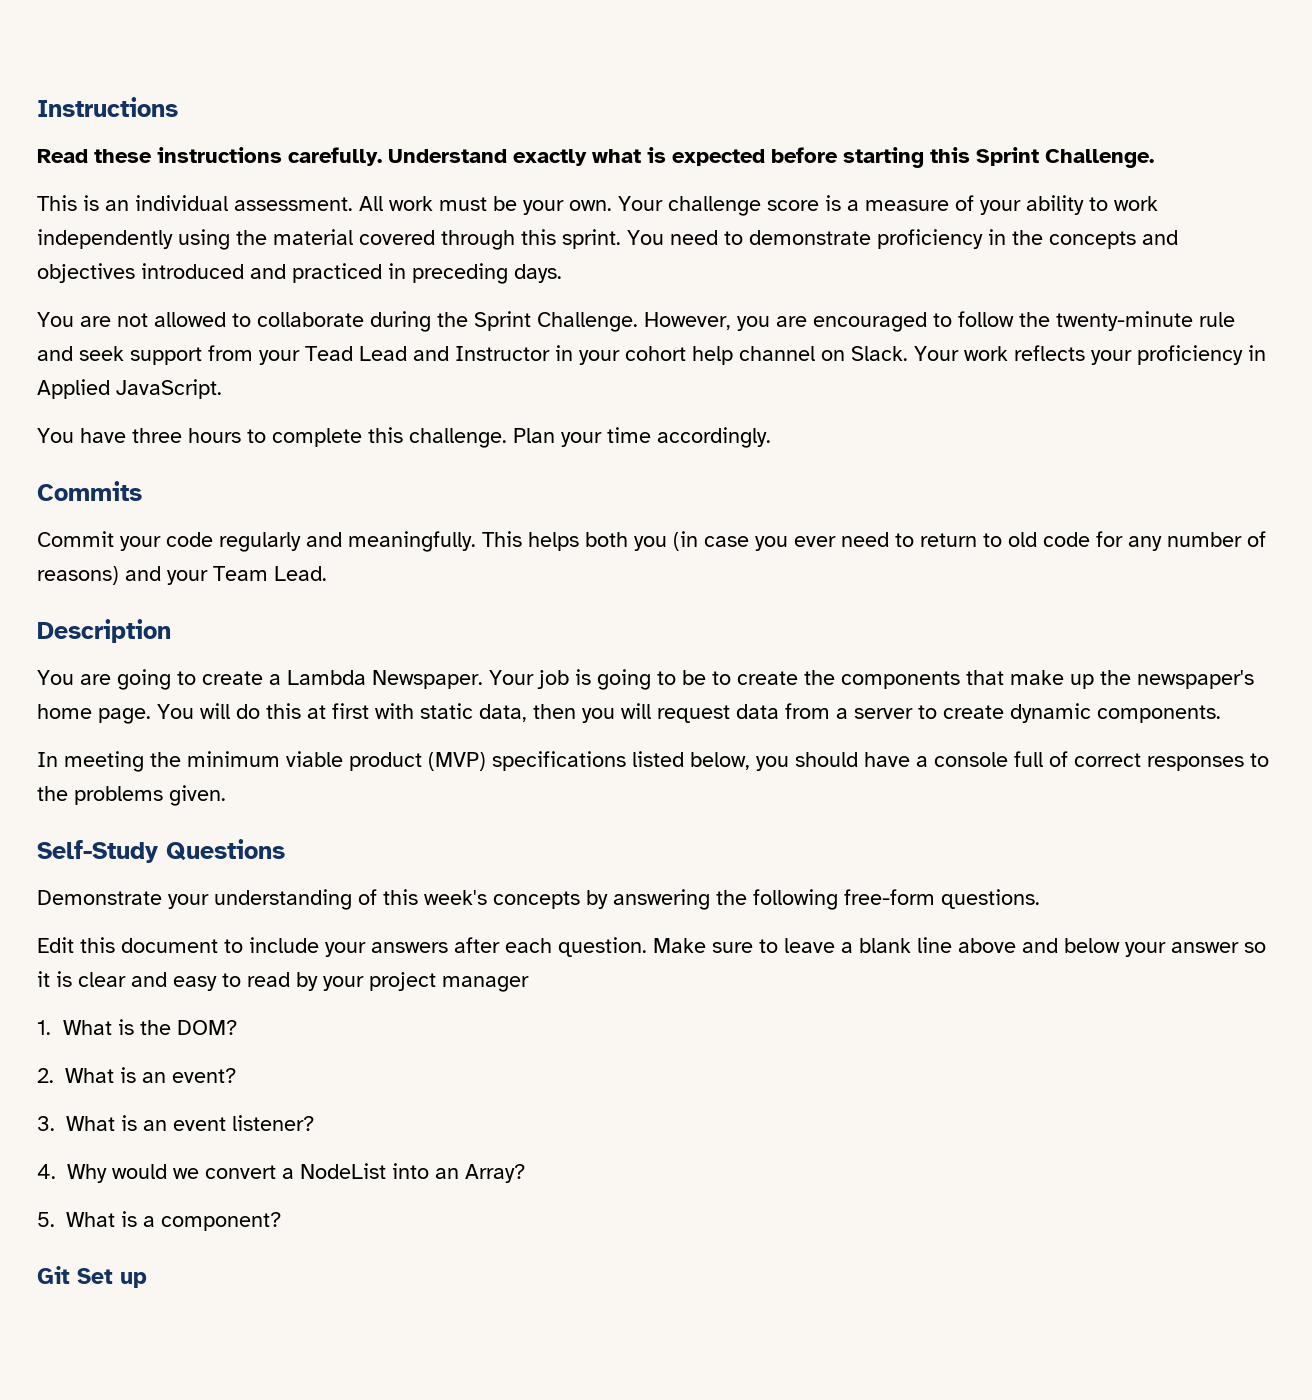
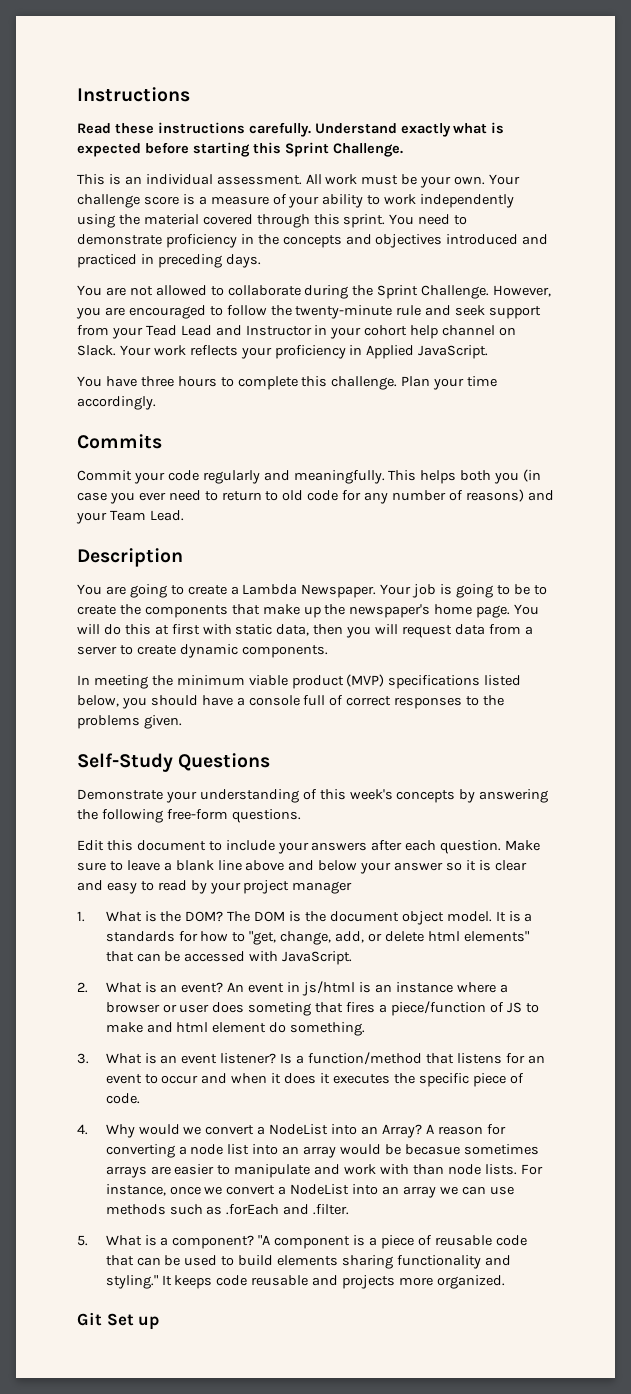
(238, 1027) none -> [227,911,533,925] [105,931,529,945] [105,951,353,965] The DOM is the document object model. It is a standards for how to "get, change, add, or delete html elements" that can be accessed with JavaScript.
(236, 1075) none -> [227,981,508,996] [105,1001,539,1016] [105,1022,366,1036] An event in js/html is an instance where a browser or user does someting that fires a piece/function of JS to make and html element do something.
(314, 1123) none -> [280,1052,545,1065] [105,1073,524,1087] [105,1093,140,1104] Is a function/method that listens for an event to occur and when it does it executes the specific piece of code.
(525, 1173) none -> [425,1124,506,1135] [105,1144,539,1158] [105,1164,543,1178] [105,1184,514,1198] [105,1204,350,1215] A reason for converting a node list into an array would be becasue sometimes arrays are easier to manipulate and work with than node lists. For instance, once we convert a NodeList into an array we can use methods such as .forEach and .filter.
(281, 1221) none -> [258,1235,527,1249] [105,1255,511,1269] [105,1275,505,1289] "A component is a piece of reusable code that can be used to build elements sharing functionality and styling." It keeps code reusable and projects more organized.

